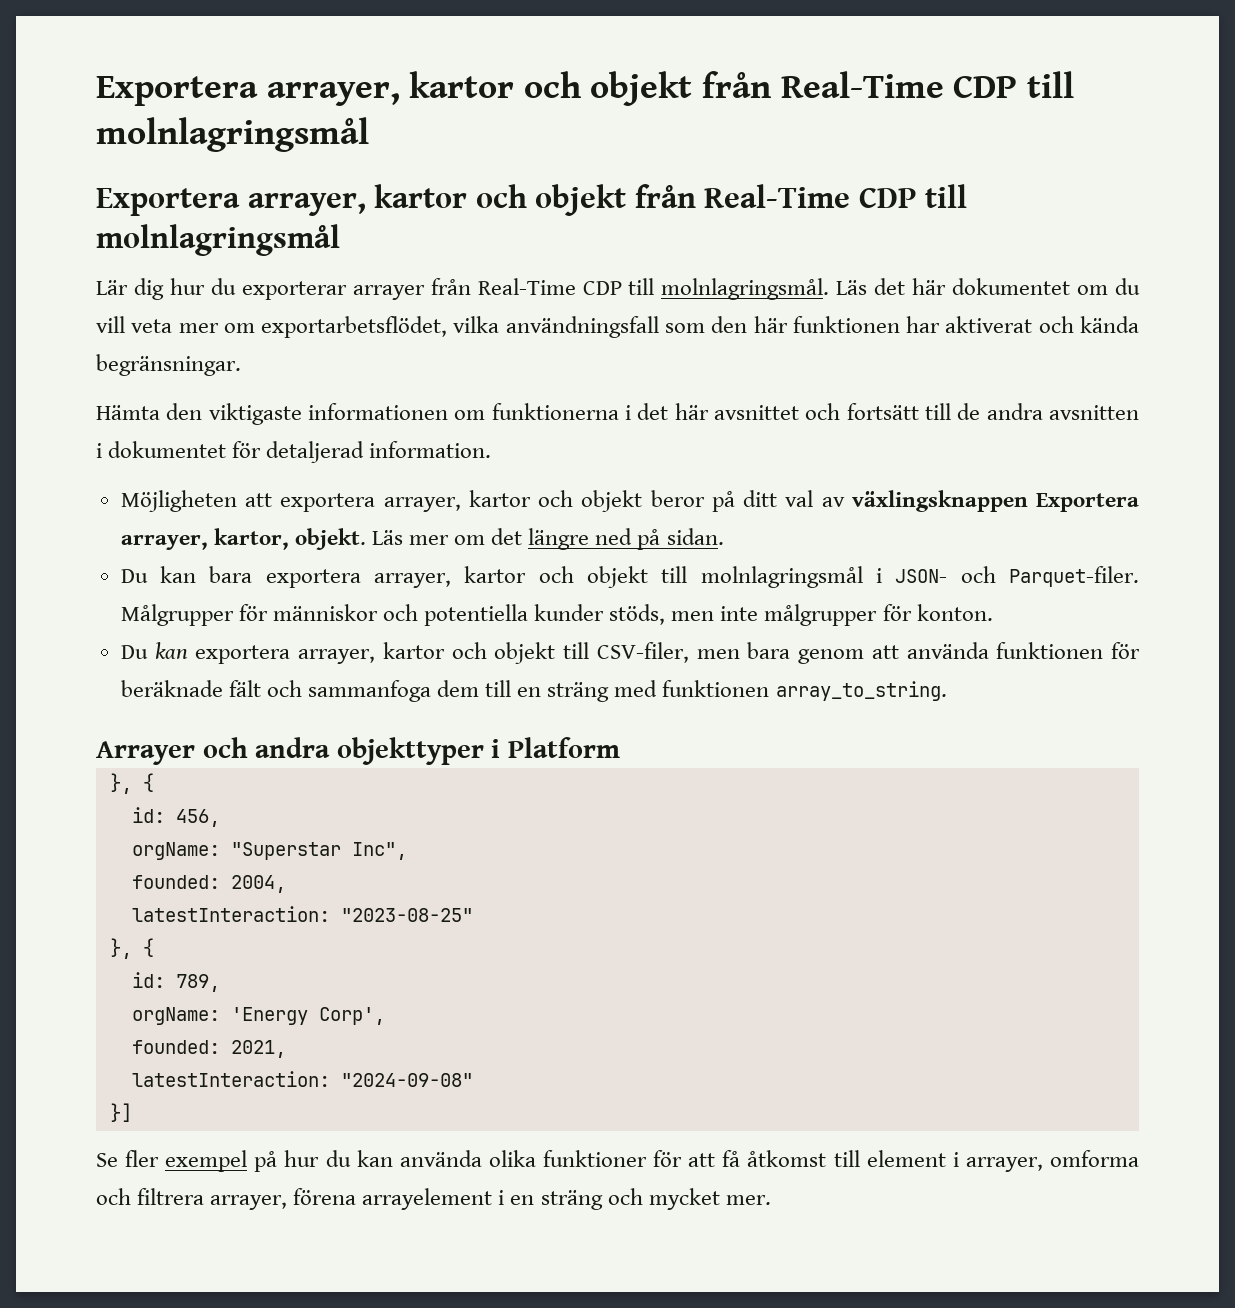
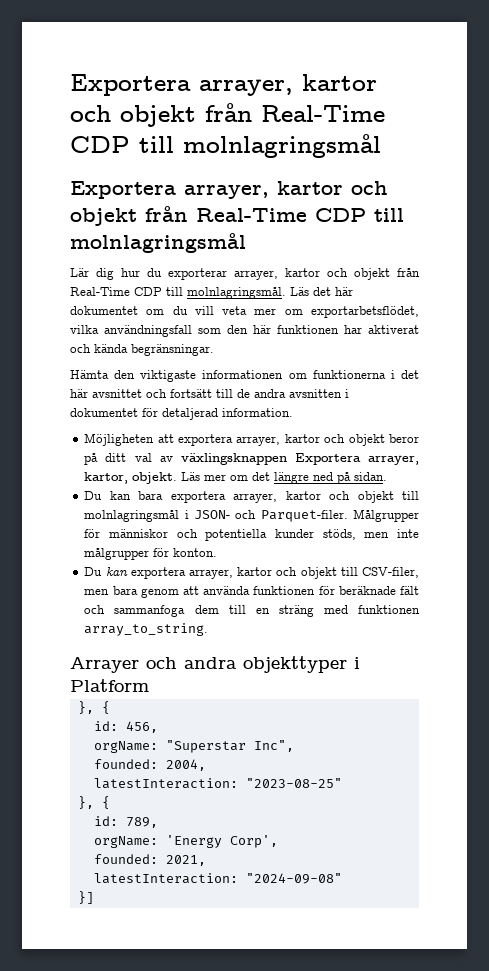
[352,285,425,300] arrayer -> [234,268,390,280] arrayer, kartor och objekt
[96,1150,1139,1172] [96,1188,771,1210] // Se fler exempel på hur du kan använda olika funktioner för att få åtkomst till element i arrayer, omforma och filtrera arrayer, förena arrayelement i en sträng och mycket mer. -> (94, 897) none

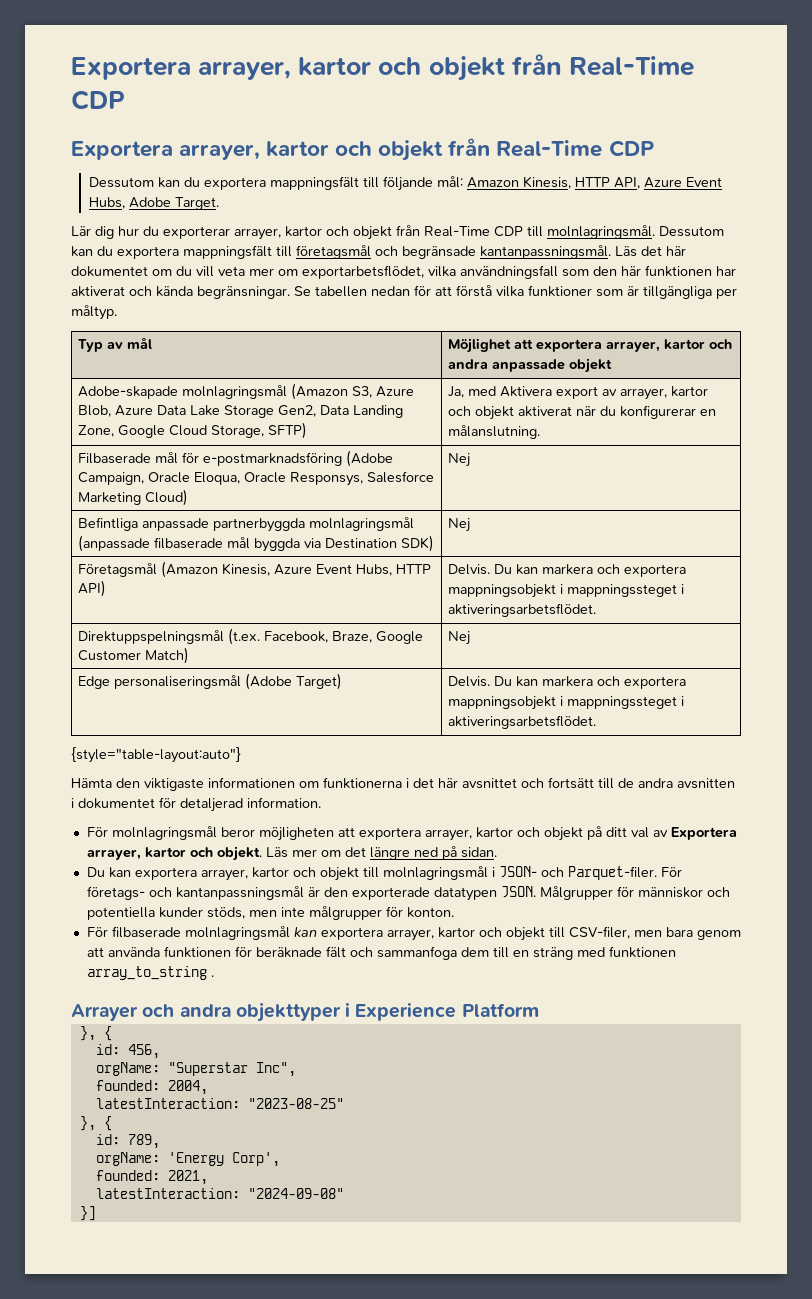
[70,74,377,96] [70,103,385,127] [70,134,381,158] [70,181,388,199] [70,206,404,226] [70,233,246,253] Exportera arrayer, kartor och objekt från Real-Time CDP till molnlagringsmål // Exportera arrayer, kartor och objekt från Real-Time CDP till molnlagringsmål -> [71,54,694,81] [71,90,125,110] [71,138,654,161] [89,176,723,191] [89,197,220,210] Exportera arrayer, kartor och objekt från Real-Time CDP // Exportera arrayer, kartor och objekt från Real-Time CDP // Dessutom kan du exportera mappningsfält till följande mål: Amazon Kinesis, HTTP API, Azure Event Hubs, Adobe Target.
(286, 293) none -> [659,226,724,237] [71,245,611,259] Dessutom kan du exportera mappningsfält till företagsmål och begränsade kantanpassningsmål.
(214, 350) none -> [294,285,737,299] [71,305,117,320] [78,338,153,352] [448,338,733,353] [448,358,613,373] [78,383,415,400] [78,405,404,418] [78,422,308,439] [448,386,709,400] [448,405,717,420] [448,425,541,439] [78,450,394,467] [78,471,435,486] [78,489,189,506] [448,453,471,467] [78,517,415,532] [78,535,435,552] [448,518,471,532] [78,561,432,578] [78,580,107,597] [448,564,687,577] [448,584,685,598] [448,603,597,617] [78,628,424,645] [78,647,190,664] [448,631,471,645] [78,673,343,690] [448,676,687,689] [448,696,685,710] [448,715,597,729] [71,747,241,763] Se tabellen nedan för att förstå vilka funktioner som är tillgängliga per måltyp. // Typ av mål | Möjlighet att exportera arrayer, kartor och andra anpassade objekt // Adobe-skapade molnlagringsmål (Amazon S3, Azure Blob, Azure Data Lake Storage Gen2, Data Landing Zone, Google Cloud Storage, SFTP) | Ja, med Aktivera export av arrayer, kartor och objekt aktiverat när du konfigurerar en målanslutning. // Filbaserade mål för e-postmarknadsföring (Adobe Campaign, Oracle Eloqua, Oracle Responsys, Salesforce Marketing Cloud) | Nej // Befintliga anpassade partnerbyggda molnlagringsmål (anpassade filbaserade mål byggda via Destination SDK) | Nej // Företagsmål (Amazon Kinesis, Azure Event Hubs, HTTP API) | Delvis. Du kan markera och exportera mappningsobjekt i mappningssteget i aktiveringsarbetsflödet. // Direktuppspelningsmål (t.ex. Facebook, Braze, Google Customer Match) | Nej // Edge personaliseringsmål (Adobe Target) | Delvis. Du kan markera och exportera mappningsobjekt i mappningssteget i aktiveringsarbetsflödet. // {style="table-layout:auto"}
[84,433,155,446] Möjligheten -> [86,826,334,841] För molnlagringsmål beror möjligheten
[389,434,419,443] beror -> (583, 834) none
[180,453,419,465] [84,472,129,484] växlingsknappen Exportera arrayer, kartor, -> [670,827,737,840] [86,847,213,860] Exportera arrayer, kartor och
[138,491,164,500] bara -> (131, 872) none
(348, 516) none -> [660,867,682,877] [86,886,536,901] För företags- och kantanpassningsmål är den exporterade datatypen JSON.
[84,567,103,576] Du -> [86,926,290,940] För filbaserade molnlagringsmål
[84,623,209,636] array_to_string. -> [86,966,214,980] array_to_string .
(360, 663) none -> [355,1003,457,1021] Experience

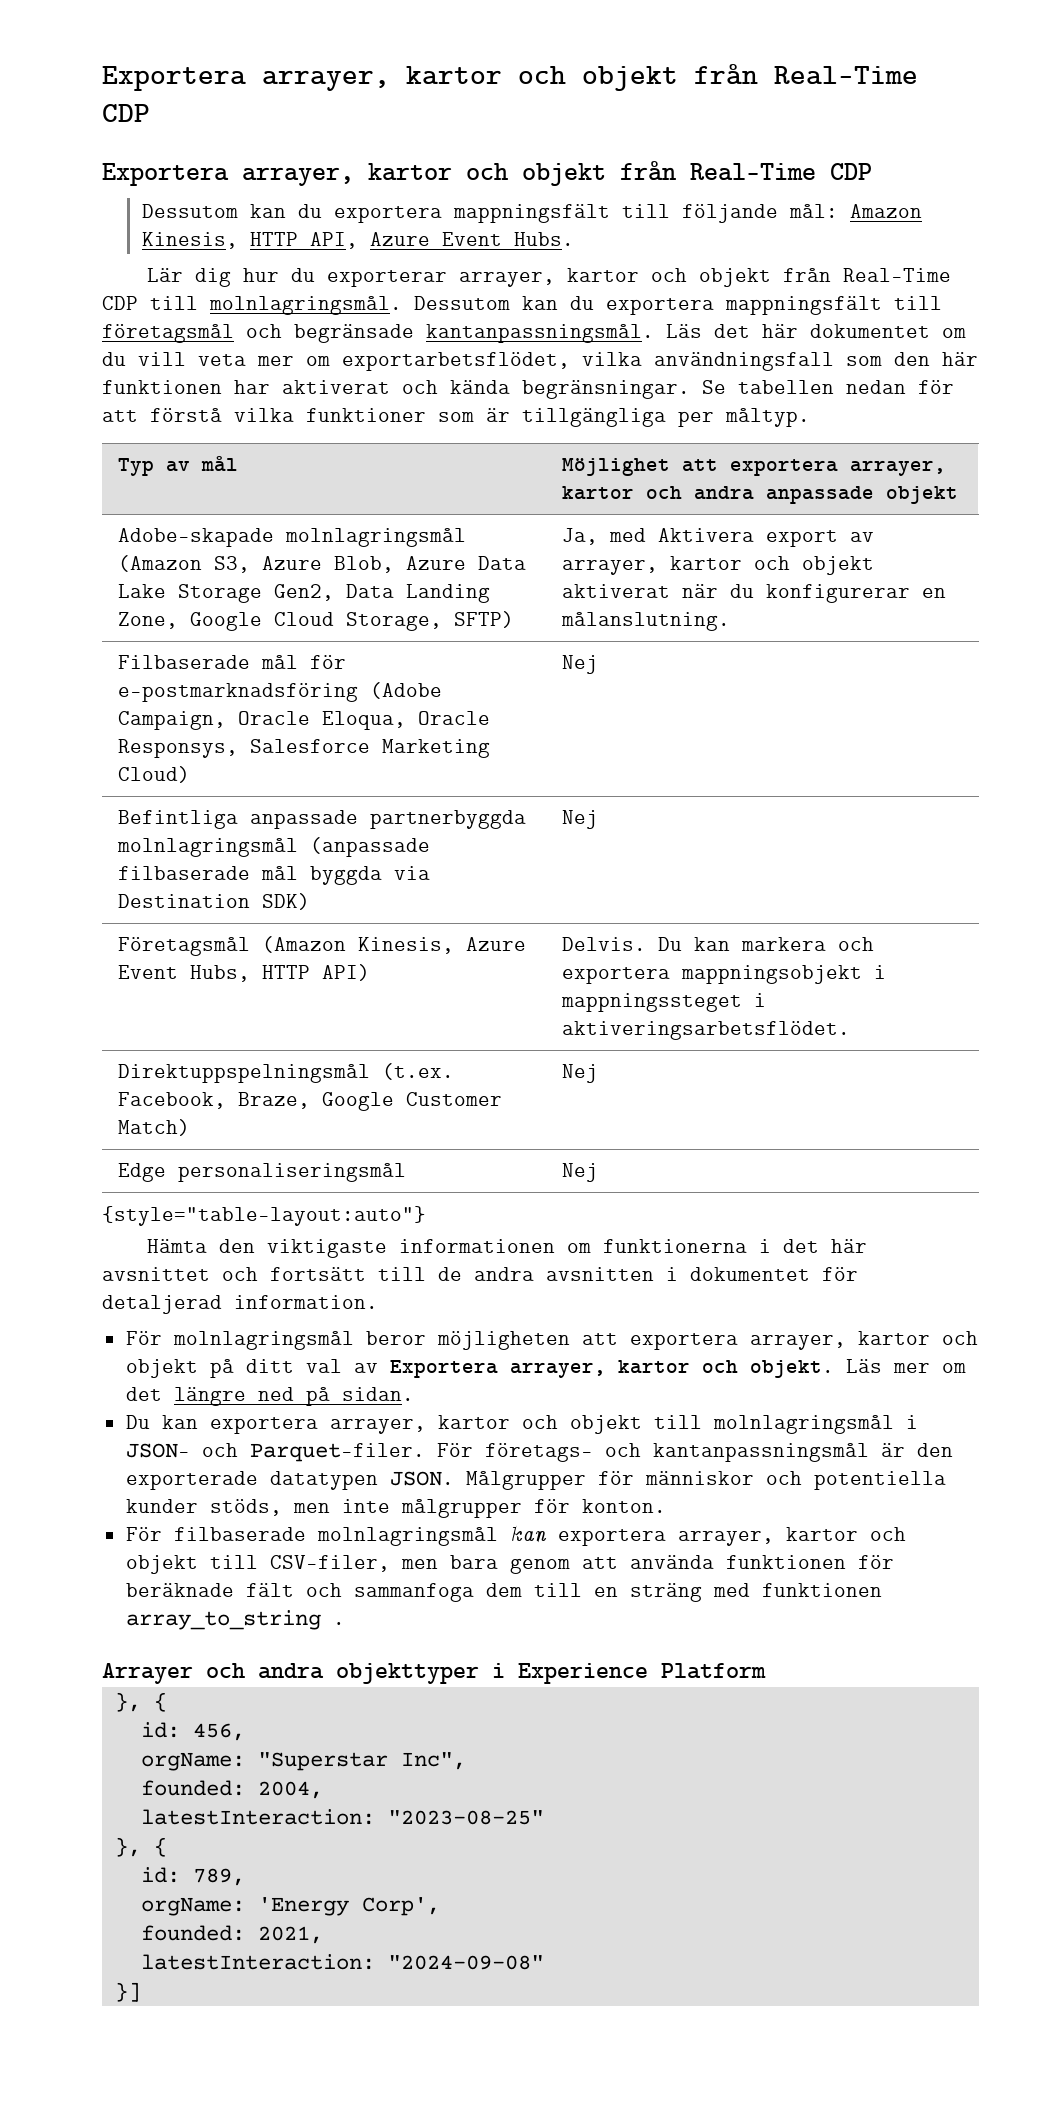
[89,197,220,210] Hubs, Adobe Target. -> [513,232,574,246] Hubs.
[245,673,343,690] [448,676,687,689] [448,696,685,710] [448,715,597,729] (Adobe Target) | Delvis. Du kan markera och exportera mappningsobjekt i mappningssteget i aktiveringsarbetsflödet. -> [561,1163,598,1182] | Nej

